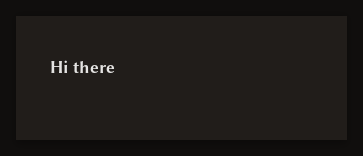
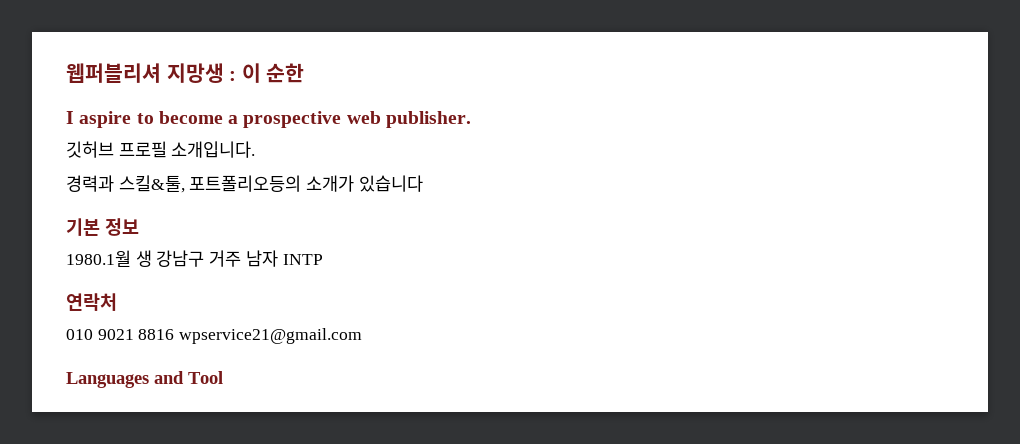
[50,60,115,73] Hi there -> [66,63,305,83] [66,111,471,128] [66,141,256,158] [66,175,423,193] [66,218,139,236] [66,250,323,267] [66,293,117,311] [66,328,363,344] [66,371,223,388] 웹퍼블리셔 지망생 : 이 순한 // I aspire to become a prospective web publisher. // 깃허브 프로필 소개입니다. // 경력과 스킬&툴, 포트폴리오등의 소개가 있습니다 // 기본 정보 // 1980.1월 생 강남구 거주 남자 INTP // 연락처 // 010 9021 8816 wpservice21@gmail.com // Languages and Tool

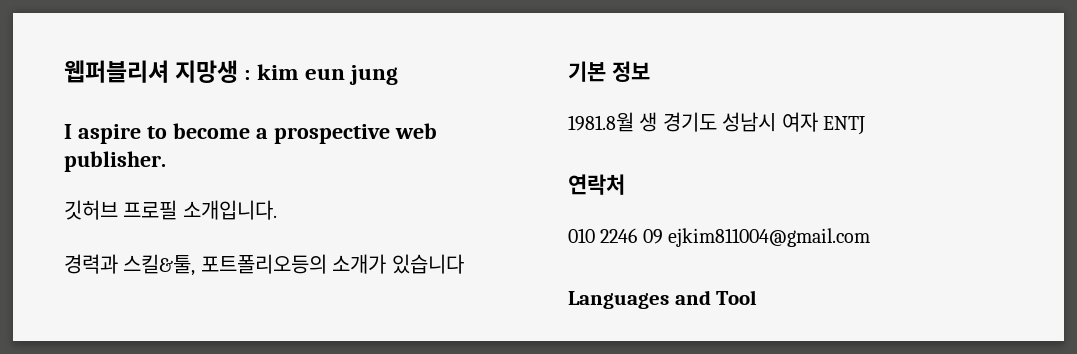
[241,63,305,83] 이 순한 -> [256,64,399,85] kim eun jung
[66,250,323,267] 1980.1월 생 강남구 거주 남자 INTP -> [568,112,865,135] 1981.8월 생 경기도 성남시 여자 ENTJ
[97,328,363,344] 9021 8816 wpservice21@gmail.com -> [600,228,871,247] 2246 09 ejkim811004@gmail.com

